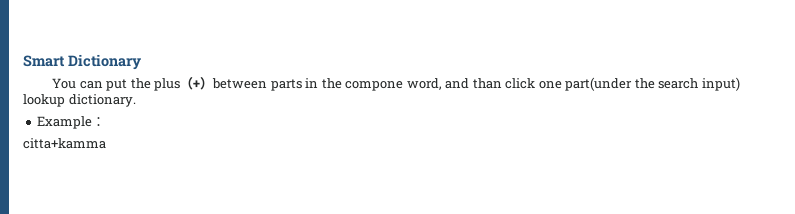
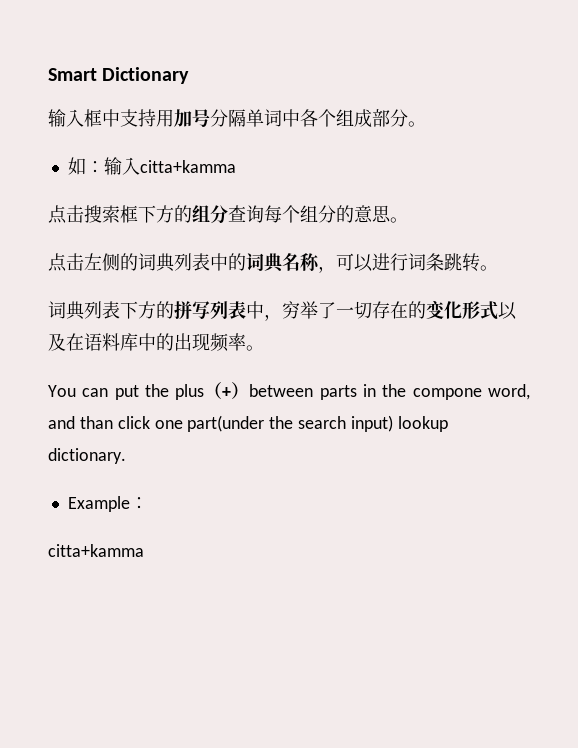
(141, 62) none -> [48,109,426,127] [67,157,236,175] [48,205,408,224] [48,253,498,273] [48,300,517,321] [48,333,264,352] // 输入框中支持用加号分隔单词中各个组成部分。 // 如：输入citta+kamma // 点击搜索框下方的组分查询每个组分的意思。 // 点击左侧的词典列表中的词典名称，可以进行词条跳转。 // 词典列表下方的拼写列表中，穷举了一切存在的变化形式以及在语料库中的出现频率。

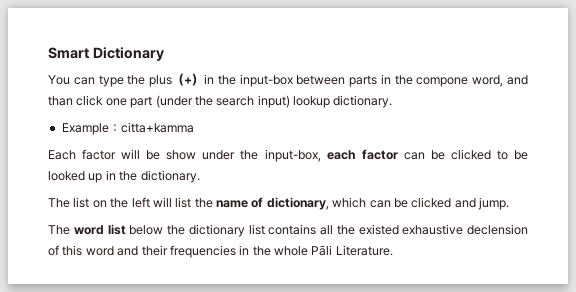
[48,109,426,127] [67,157,236,175] [48,205,408,224] [48,253,498,273] [48,300,517,321] [48,333,264,352] // 输入框中支持用加号分隔单词中各个组成部分。 // 如：输入citta+kamma // 点击搜索框下方的组分查询每个组分的意思。 // 点击左侧的词典列表中的词典名称，可以进行词条跳转。 // 词典列表下方的拼写列表中，穷举了一切存在的变化形式以及在语料库中的出现频率。 -> (164, 54) none
[114,385,139,400] put -> [98,75,124,87] type
(250, 390) none -> [204,74,293,87] in the input-box
[187,415,265,432] part(under -> [130,95,193,108] part (under
[48,544,144,557] // citta+kamma -> [120,122,194,133] [48,149,528,162] [48,170,200,183] [48,197,509,210] [48,224,528,237] [48,245,393,258] citta+kamma // Each factor will be show under the input-box, each factor can be clicked to be looked up in the dictionary. // The list on the left will list the name of dictionary, which can be clicked and jump. // The word list below the dictionary list contains all the existed exhaustive declension of this word and their frequencies in the whole Pāli Literature.

